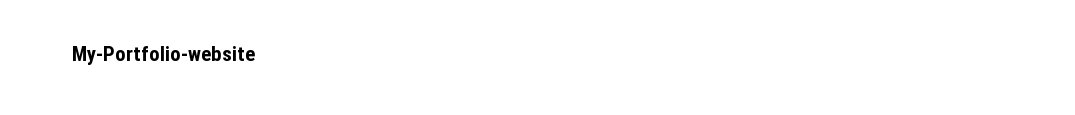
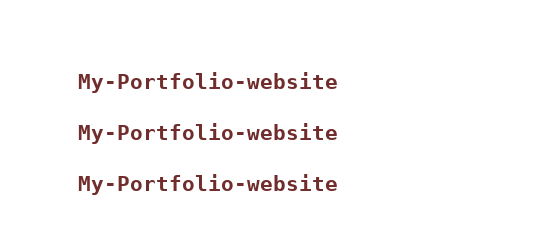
[72,46,255,65] My-Portfolio-website -> [78,72,338,93] [78,123,338,144] [78,174,338,195] My-Portfolio-website // My-Portfolio-website // My-Portfolio-website

